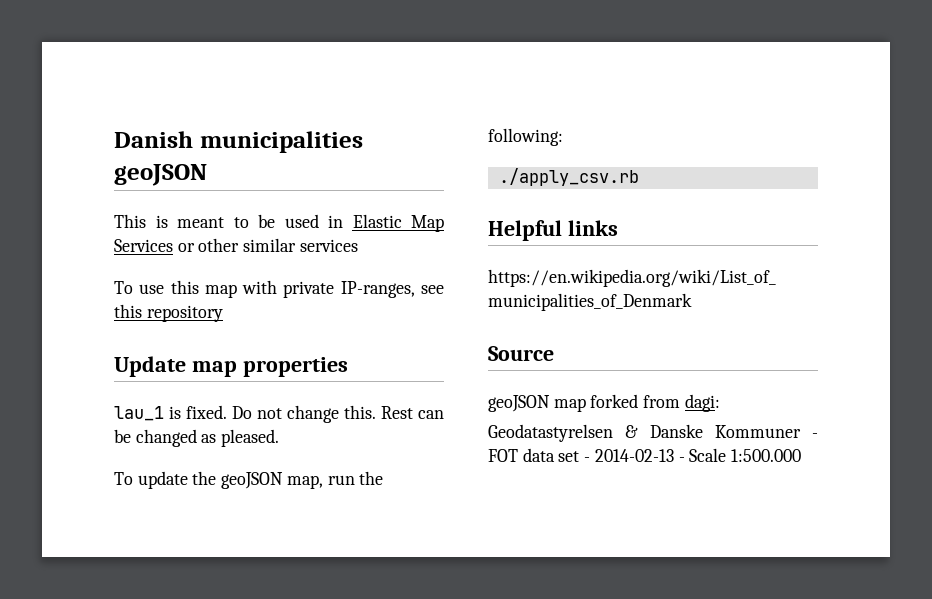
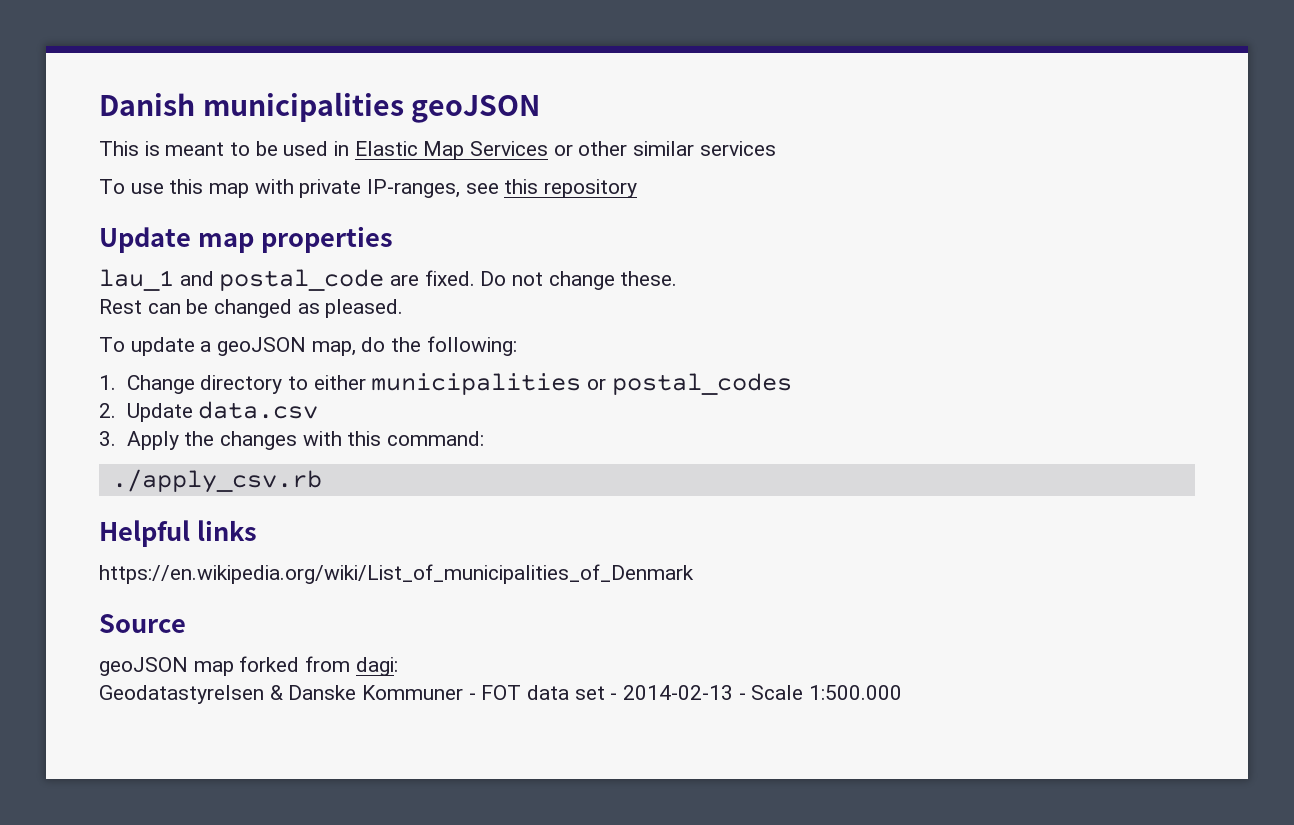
[169,406,181,419] is -> [179,269,420,291] and postal_code are
[344,405,376,419] this. -> [620,271,678,286] these. //
[192,471,217,485] the -> [200,341,212,352] a
[327,475,355,485] run -> [361,337,386,352] do
(563, 137) none -> [99,373,792,395] [99,401,319,422] [99,431,484,450] // 1. Change directory to either municipalities or postal_codes // 2. Update data.csv // 3. Apply the changes with this command:

